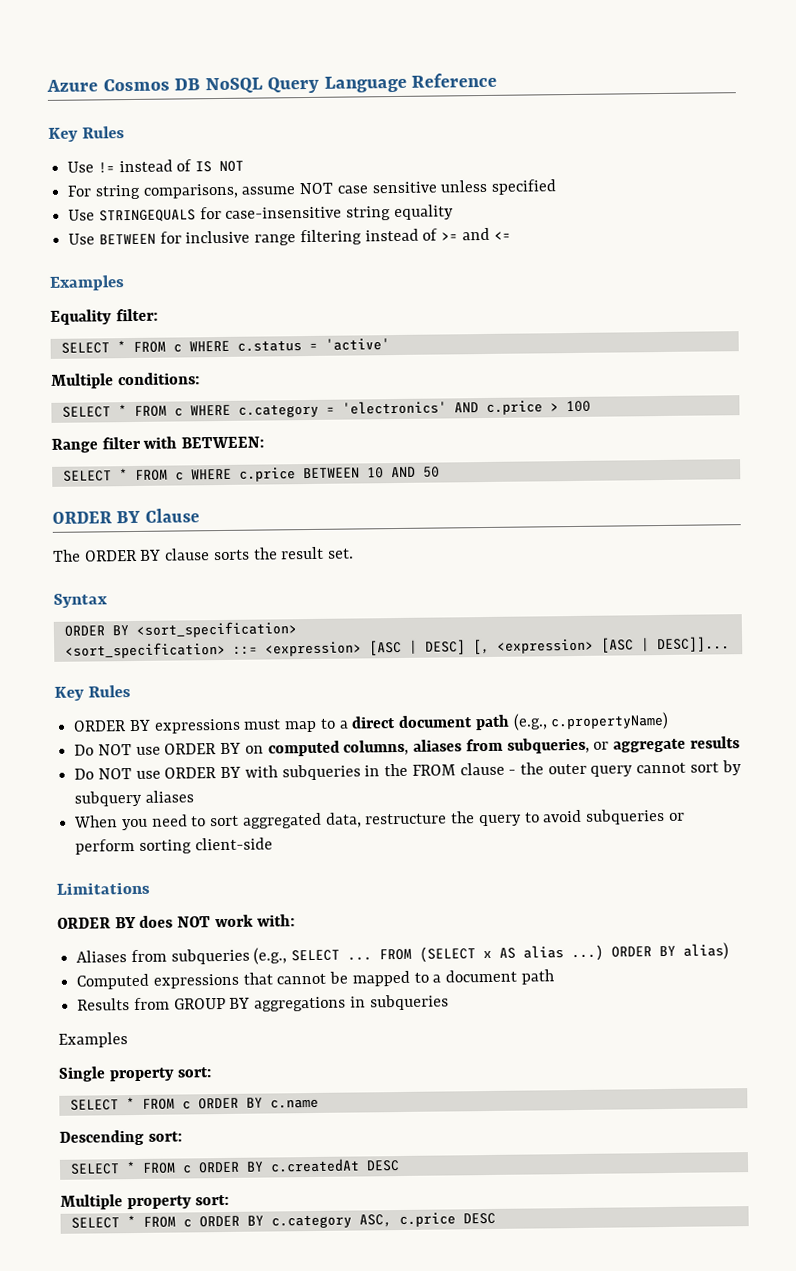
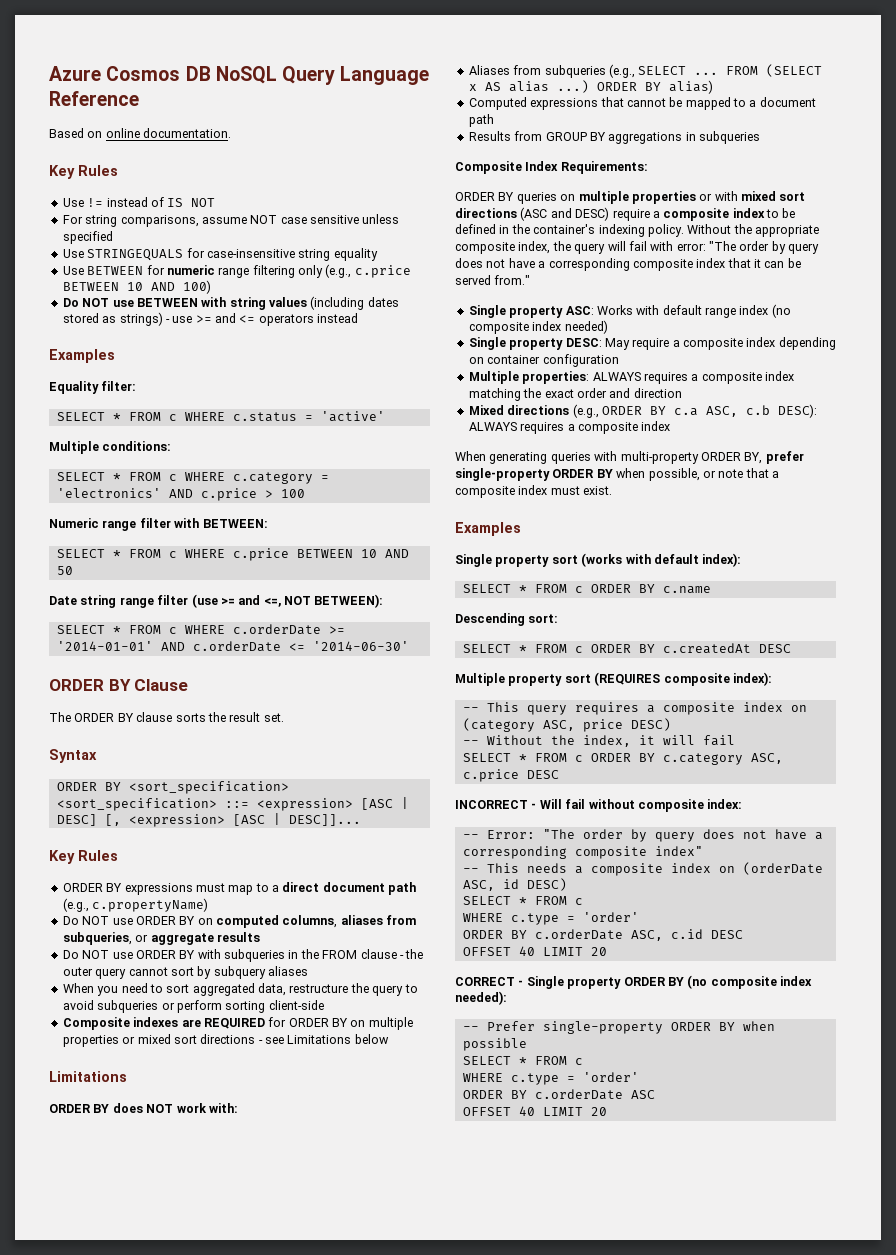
(498, 80) none -> [49,128,232,138] // Based on online documentation.
[185,230,251,244] inclusive -> [166,265,215,275] numeric
[364,228,439,242] instead of -> [298,264,411,278] [62,280,211,294] [62,296,399,310] [62,312,193,326] only (e.g., c.price BETWEEN 10 AND 100) // Do NOT use BETWEEN with string values (including dates stored as strings) - use
(511, 235) none -> [258,313,359,326] operators instead
[51,438,98,453] Range -> [49,518,137,531] Numeric range
(440, 472) none -> [49,594,384,608] [56,624,345,635] [56,641,409,652] // Date string range filter (use >= and <=, NOT BETWEEN): // SELECT * FROM c WHERE c.orderDate >= '2014-01-01' AND c.orderDate <= '2014-06-30'
(273, 844) none -> [62,1017,413,1030] [62,1034,389,1047] // Composite indexes are REQUIRED for ORDER BY on multiple properties or mixed sort directions - see Limitations below
[58,1032,128,1048] [58,1066,212,1082] Examples // Single property sort: -> [455,161,648,174] [455,191,806,204] [455,207,796,221] [455,224,819,237] [455,241,820,254] [455,258,801,271] [455,275,531,285] [468,304,791,318] [468,320,608,334] [468,337,836,350] [468,354,619,367] [468,371,794,384] [468,388,682,401] [468,404,817,418] [468,421,671,434] [455,451,804,464] [455,468,779,481] [455,485,613,498] [455,522,521,536] [455,553,742,567] Composite Index Requirements: // ORDER BY queries on multiple properties or with mixed sort directions (ASC and DESC) require a composite index to be defined in the container's indexing policy. Without the appropriate composite index, the query will fail with error: "The order by query does not have a corresponding composite index that it can be served from." // Single property ASC: Works with default range index (no composite index needed) // Single property DESC: May require a composite index depending on container configuration // Multiple properties: ALWAYS requires a composite index matching the exact order and direction // Mixed directions (e.g., ORDER BY c.a ASC, c.b DESC): ALWAYS requires a composite index // When generating queries with multi-property ORDER BY, prefer single-property ORDER BY when possible, or note that a composite index must exist. // Examples // Single property sort (works with default index):
[195,1194,230,1206] sort: -> [564,672,772,686] [462,702,807,715] [462,718,671,732] [462,735,735,747] sort (REQUIRES composite index): // -- This query requires a composite index on (category ASC, price DESC) // -- Without the index, it will fail
(496, 1218) none -> [455,799,743,812] [462,829,823,842] [462,846,703,859] [462,862,823,876] [462,878,567,891] [462,896,583,905] [462,912,639,925] [462,929,743,941] [462,946,607,956] [455,975,812,989] [455,991,507,1005] [462,1021,775,1034] [462,1038,527,1051] [462,1056,583,1065] [462,1072,639,1085] [462,1089,655,1100] [462,1106,607,1116] // INCORRECT - Will fail without composite index: // -- Error: "The order by query does not have a corresponding composite index" // -- This needs a composite index on (orderDate ASC, id DESC) // SELECT * FROM c // WHERE c.type = 'order' // ORDER BY c.orderDate ASC, c.id DESC // OFFSET 40 LIMIT 20 // CORRECT - Single property ORDER BY (no composite index needed): // -- Prefer single-property ORDER BY when possible // SELECT * FROM c // WHERE c.type = 'order' // ORDER BY c.orderDate ASC // OFFSET 40 LIMIT 20

